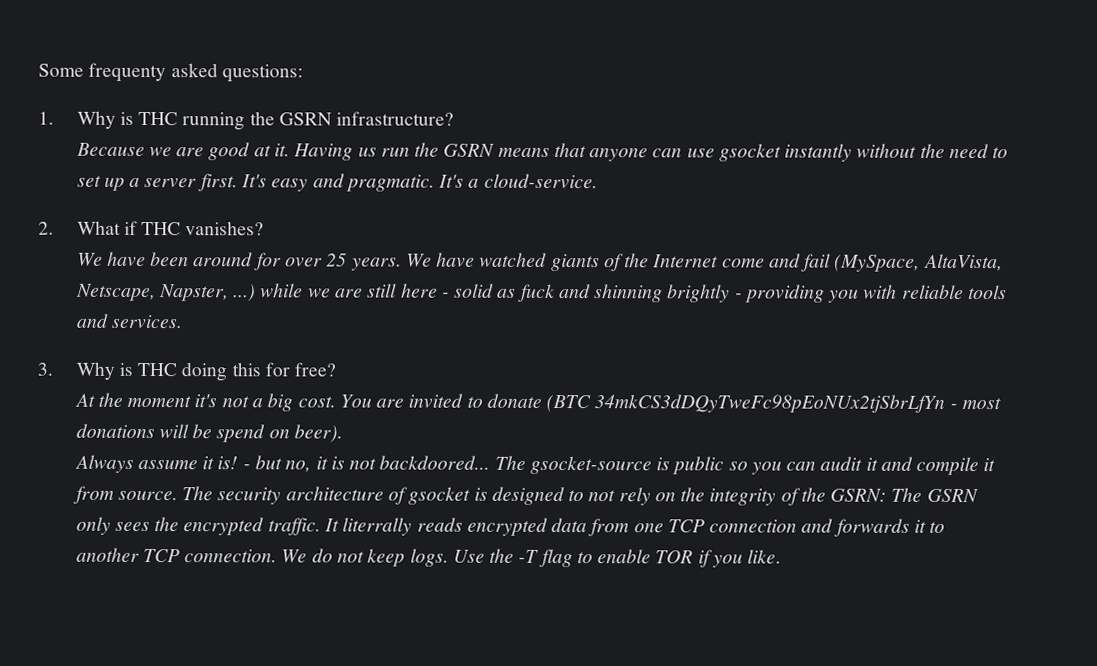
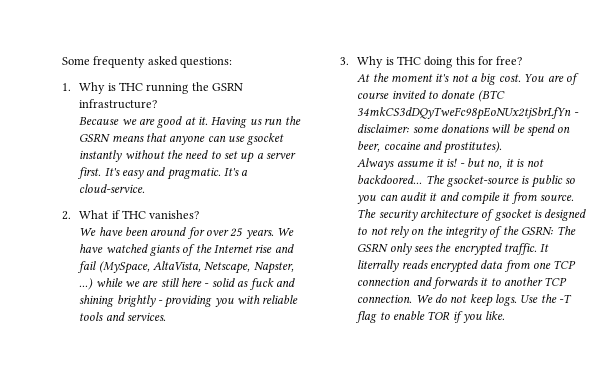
[721,258,765,268] come -> [255,244,273,253] rise
[594,284,664,303] shinning -> [79,295,115,307] shining
(405, 403) none -> [565,73,579,85] [357,92,390,99] of course
[961,398,1001,410] most -> [357,124,439,133] disclaimer: some
[293,424,343,443] beer). -> [357,141,503,154] beer, cocaine and prostitutes).

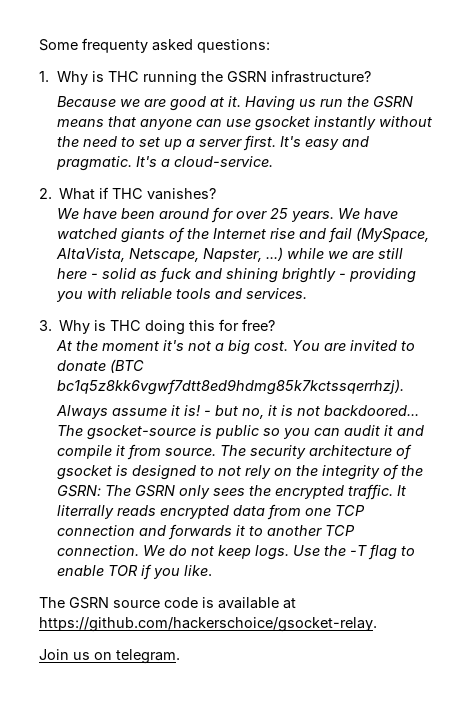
[565,73,579,85] [357,92,390,99] of course -> (346, 347) none
[357,107,579,120] [357,124,571,137] [357,141,503,154] 34mkCS3dDQyTweFc98pEoNUx2tjSbrLfYn - disclaimer: some donations will be spend on beer, cocaine and prostitutes). -> [56,379,404,395] bc1q5z8kk6vgwf7dtt8ed9hdmg85k7kctssqerrhzj).
(506, 315) none -> [39,597,296,609] [39,617,377,632] [39,649,180,664] // The GSRN source code is available at https://github.com/hackerschoice/gsocket-relay. // Join us on telegram.

